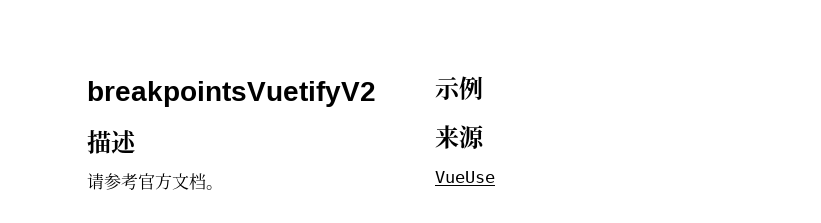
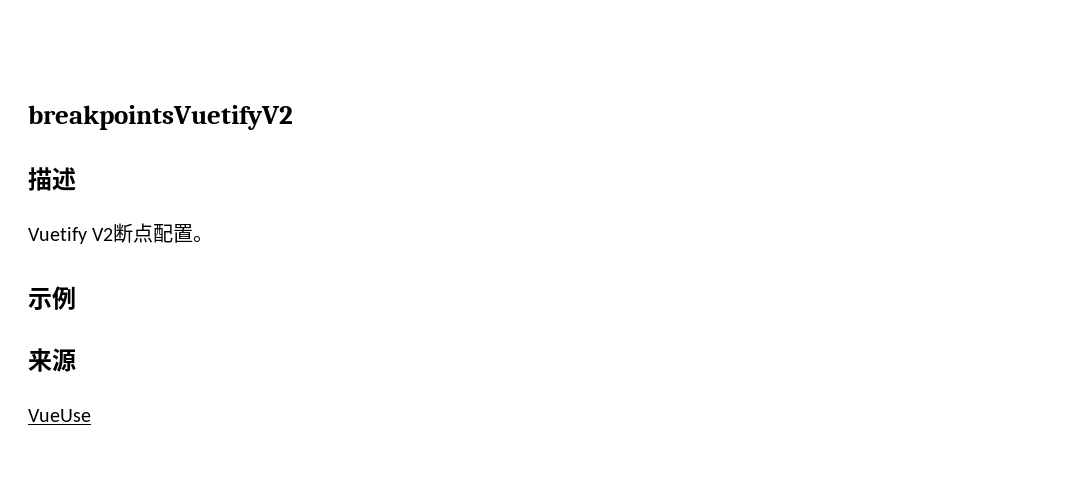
[87,173,206,190] 请参考官方文档 -> [28,223,194,244] Vuetify V2断点配置

